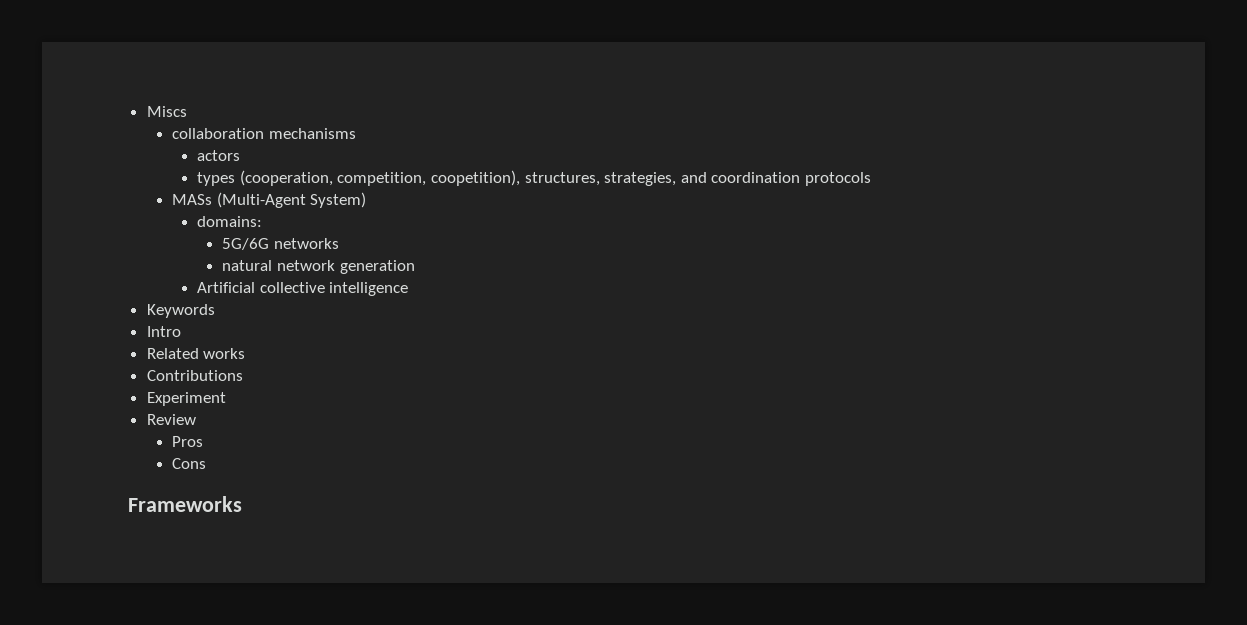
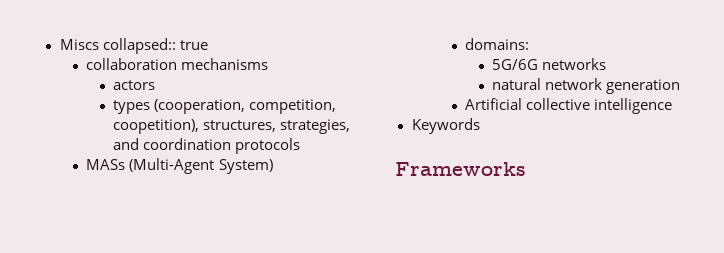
(187, 111) none -> [102,38,208,54] collapsed:: true
[146,326,181,337] [146,348,246,359] [146,370,243,381] [146,392,226,406] [146,414,196,425] [171,436,203,447] [171,458,206,469] // Intro // Related works // Contributions // Experiment // Review // Pros // Cons -> (480, 126) none

